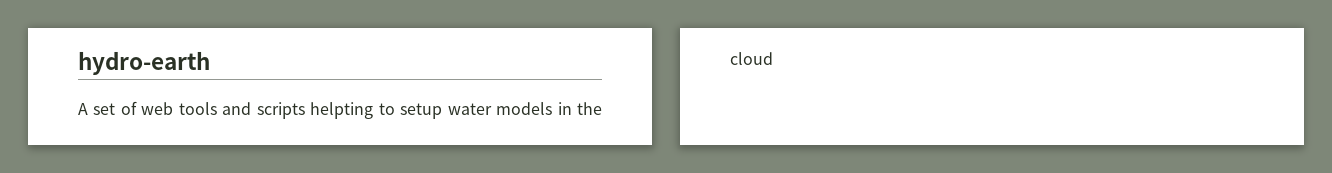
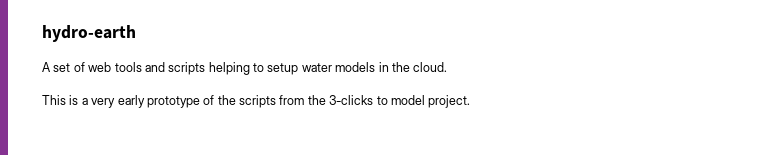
[310,102,374,119] helpting -> [208,62,250,75] helping
[730,52,773,65] cloud -> [413,62,448,72] [42,95,471,108] cloud. // This is a very early prototype of the scripts from the 3-clicks to model project.

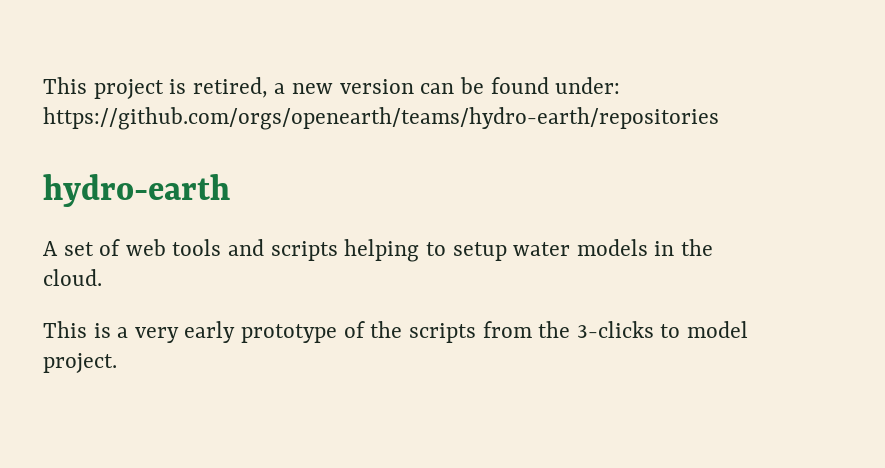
(42, 33) none -> [43,77,621,99] [43,107,719,130] This project is retired, a new version can be found under: https://github.com/orgs/openearth/teams/hydro-earth/repositories //

